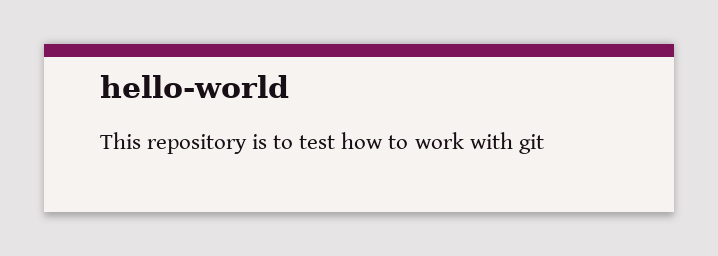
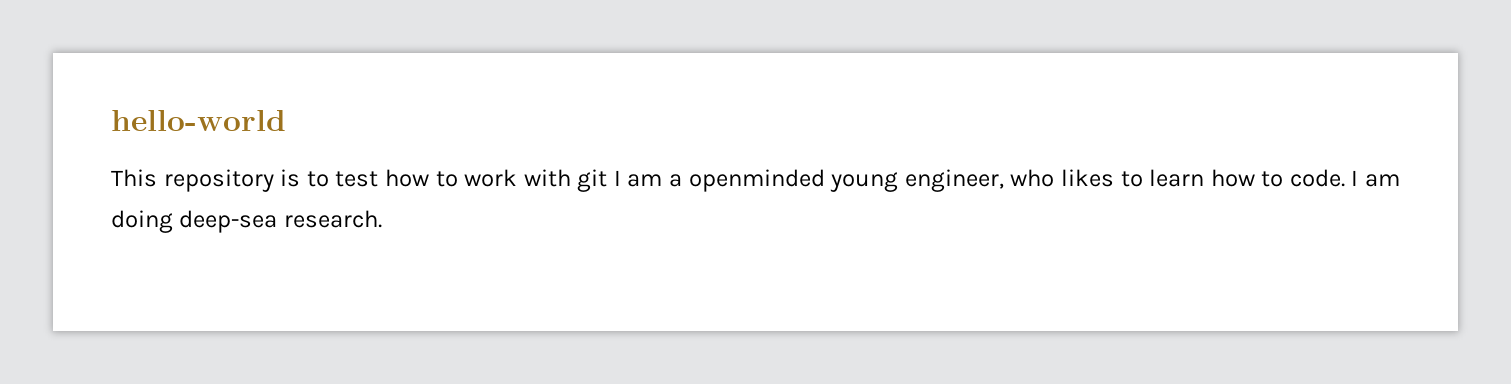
(544, 144) none -> [613,169,1400,192] [111,210,382,233] I am a openminded young engineer, who likes to learn how to code. I am doing deep-sea research.

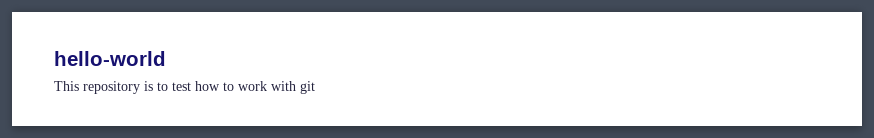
[613,169,1400,192] [111,210,382,233] I am a openminded young engineer, who likes to learn how to code. I am doing deep-sea research. -> (315, 87) none

